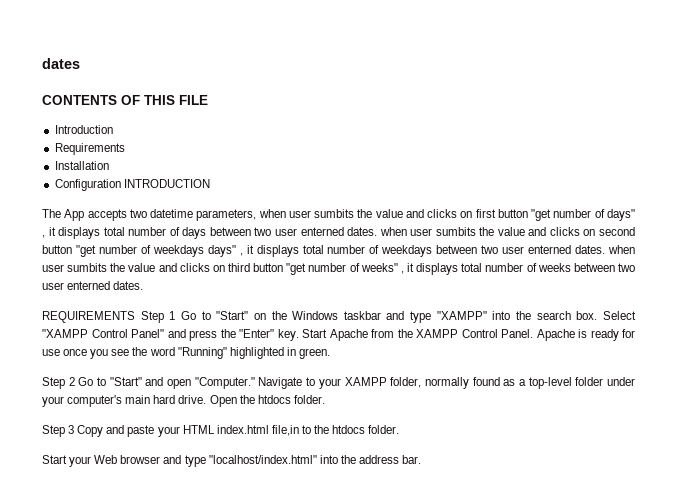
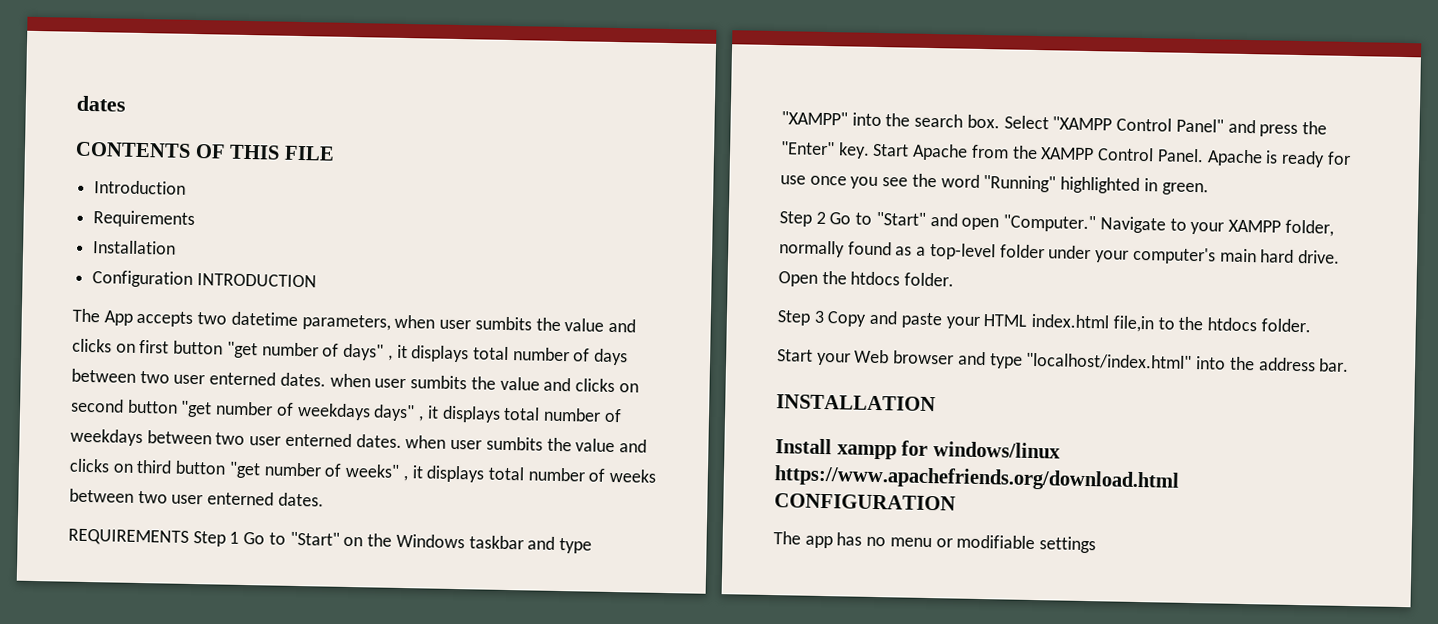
(422, 459) none -> [776,394,936,412] [775,438,1061,460] [774,465,1180,492] [774,493,956,511] [773,531,1097,554] // INSTALLATION // Install xampp for windows/linux https://www.apachefriends.org/download.html CONFIGURATION // The app has no menu or modifiable settings

